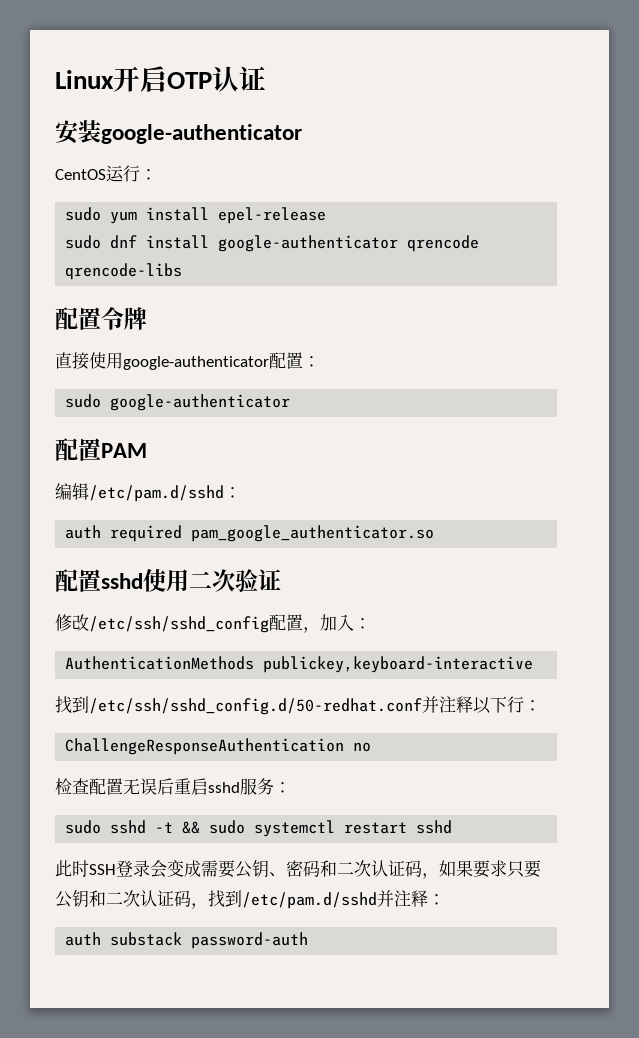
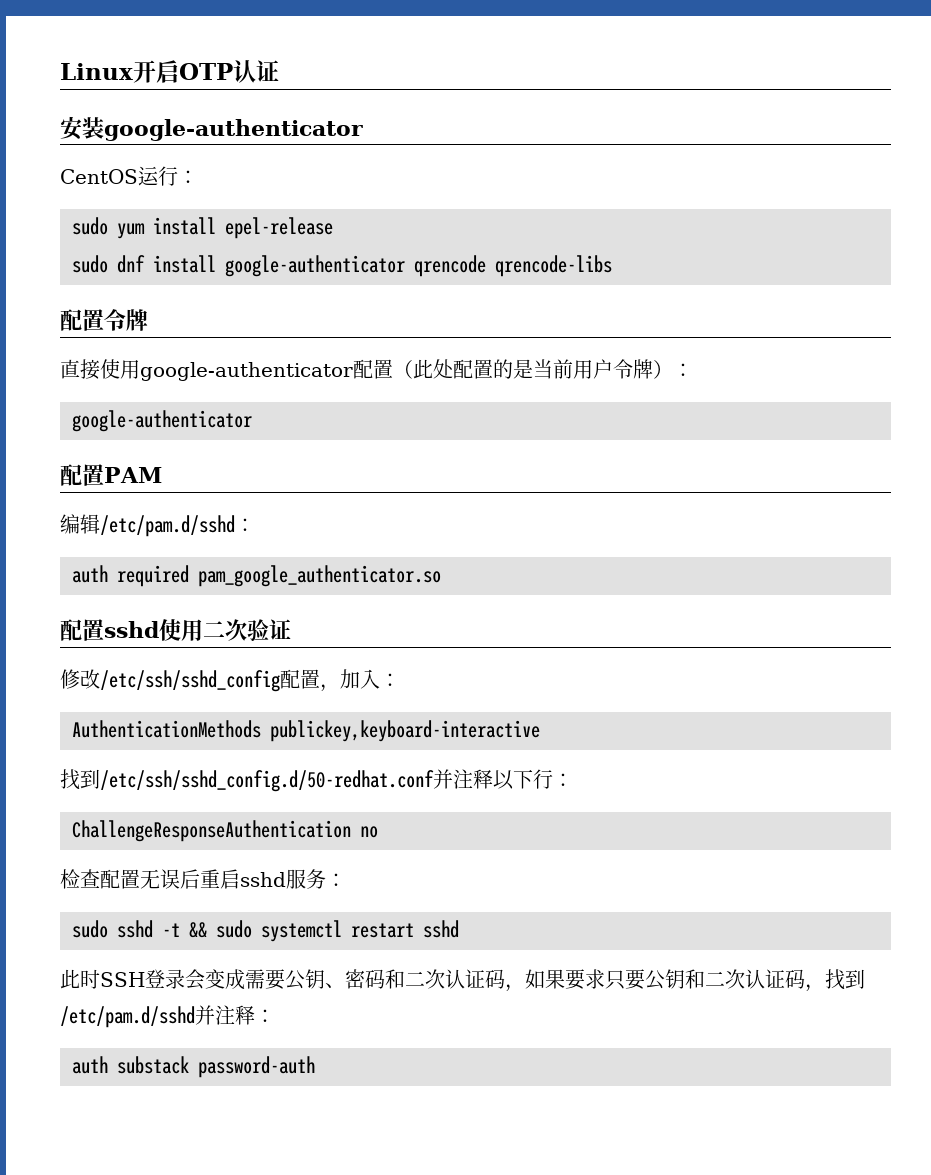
[303,356,320,367] [65,394,102,408] ： // sudo -> [393,359,693,379] （此处配置的是当前用户令牌）： //

